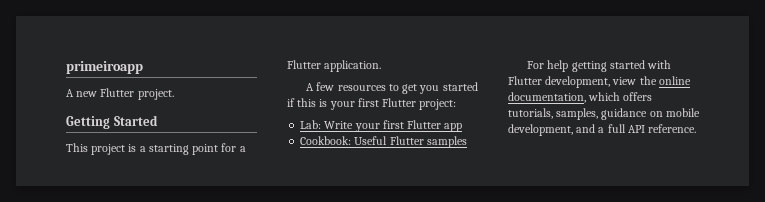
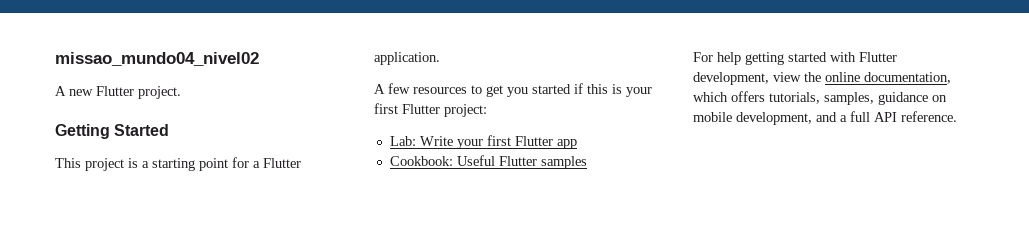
[66,61,143,74] primeiroapp -> [55,52,259,66] missao_mundo04_nivel02

